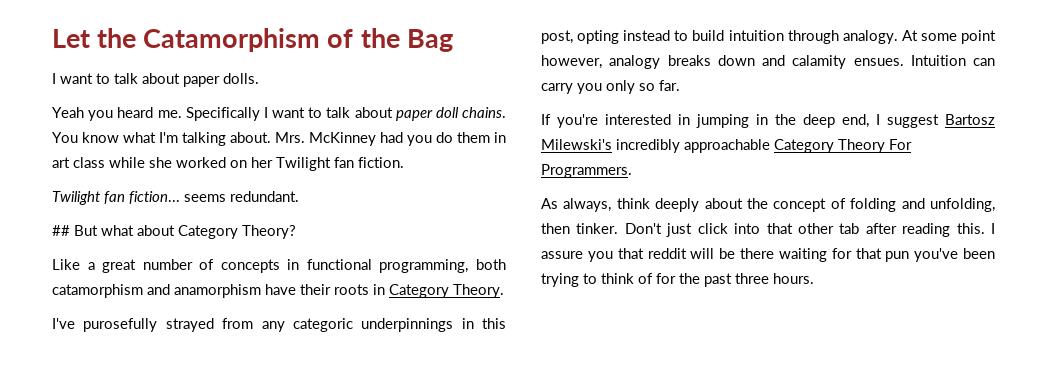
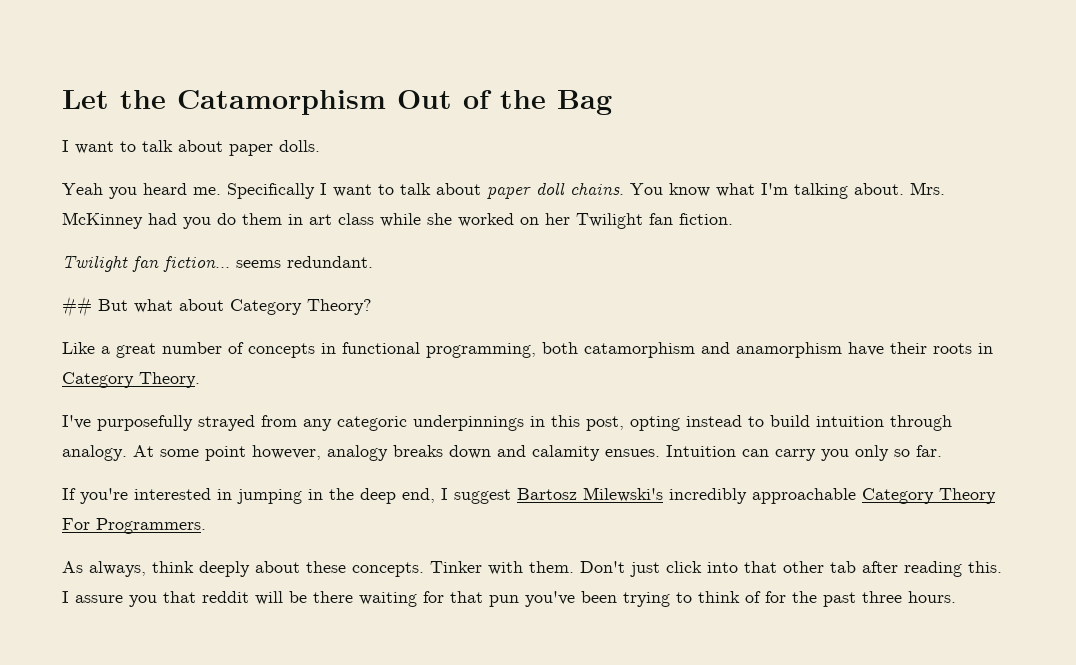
(321, 40) none -> [397,90,452,109] Out
[83,318,158,332] purosefully -> [97,415,193,431] purposefully
[747,198,995,212] [541,223,619,234] the concept of folding and unfolding, then tinker. -> [306,561,574,577] these concepts. Tinker with them.

